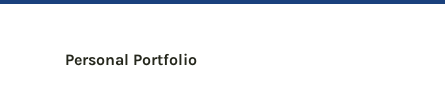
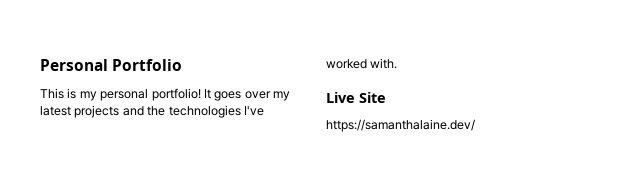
(198, 59) none -> [40,88,290,101] [40,105,264,118] [326,58,398,69] [326,92,386,103] [326,119,475,132] // This is my personal portfolio! It goes over my latest projects and the technologies I've worked with. // Live Site // https://samanthalaine.dev/

